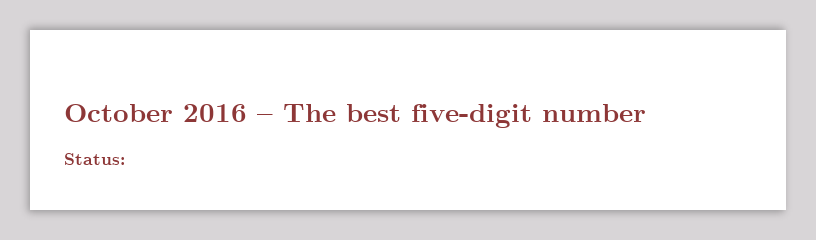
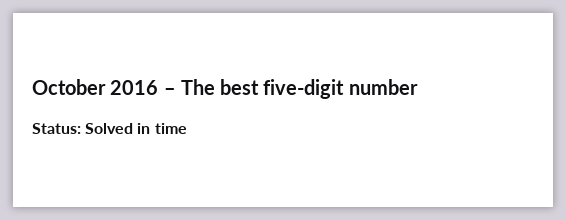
(125, 159) none -> [85,123,187,134] Solved in time

